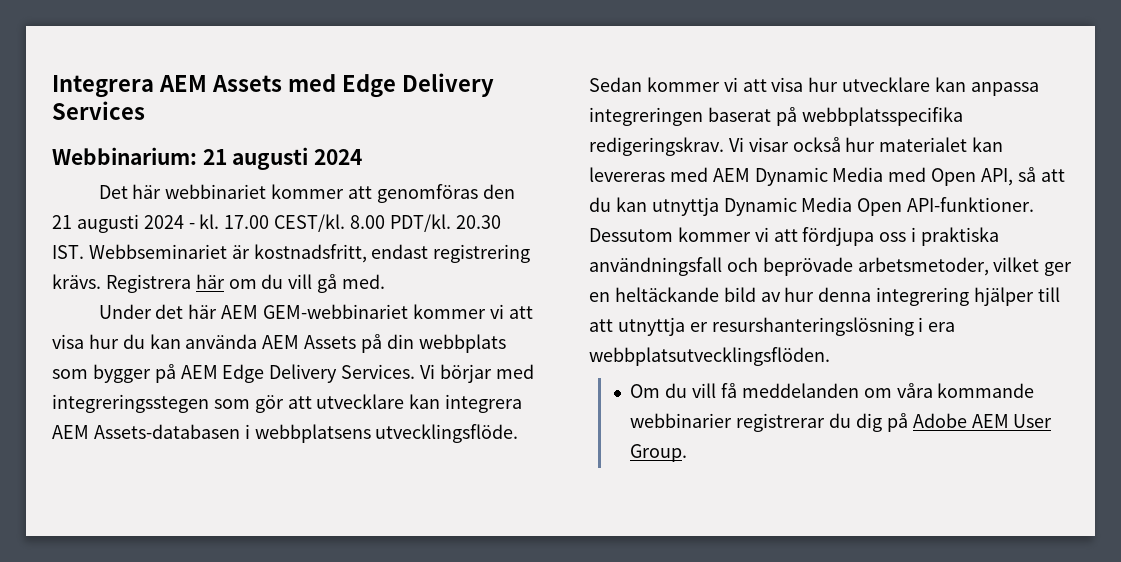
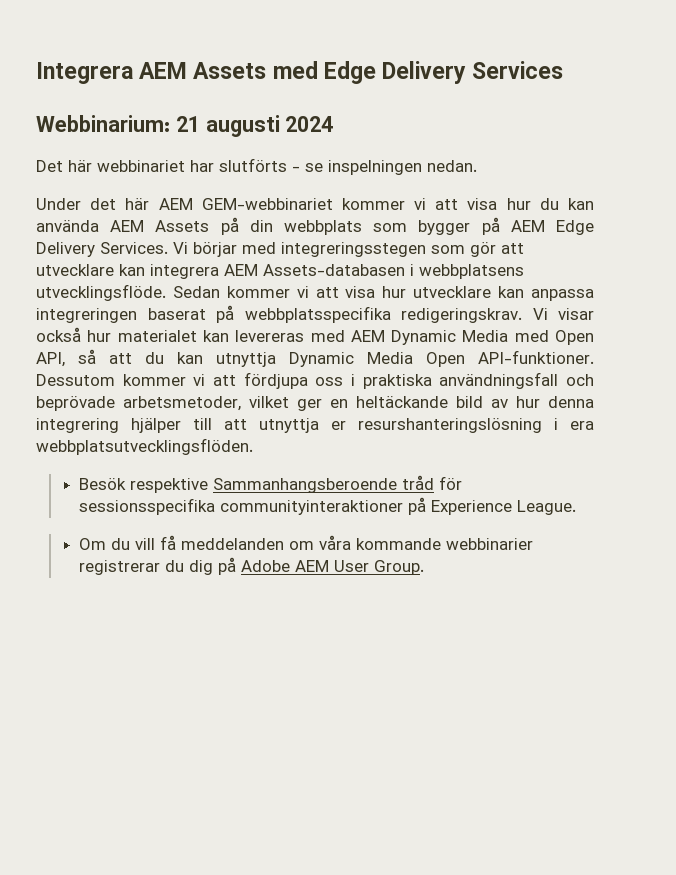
[271,184,515,203] [52,214,501,233] [52,244,531,263] [52,274,386,293] kommer att genomföras den 21 augusti 2024 - kl. 17.00 CEST/kl. 8.00 PDT/kl. 20.30 IST. Webbseminariet är kostnadsfritt, endast registrering krävs. Registrera här om du vill gå med. -> [190,158,477,175] har slutförts - se inspelningen nedan.
(830, 356) none -> [79,475,463,493] [79,497,577,515] // Besök respektive Sammanhangsberoende tråd för sessionsspecifika communityinteraktioner på Experience League.

